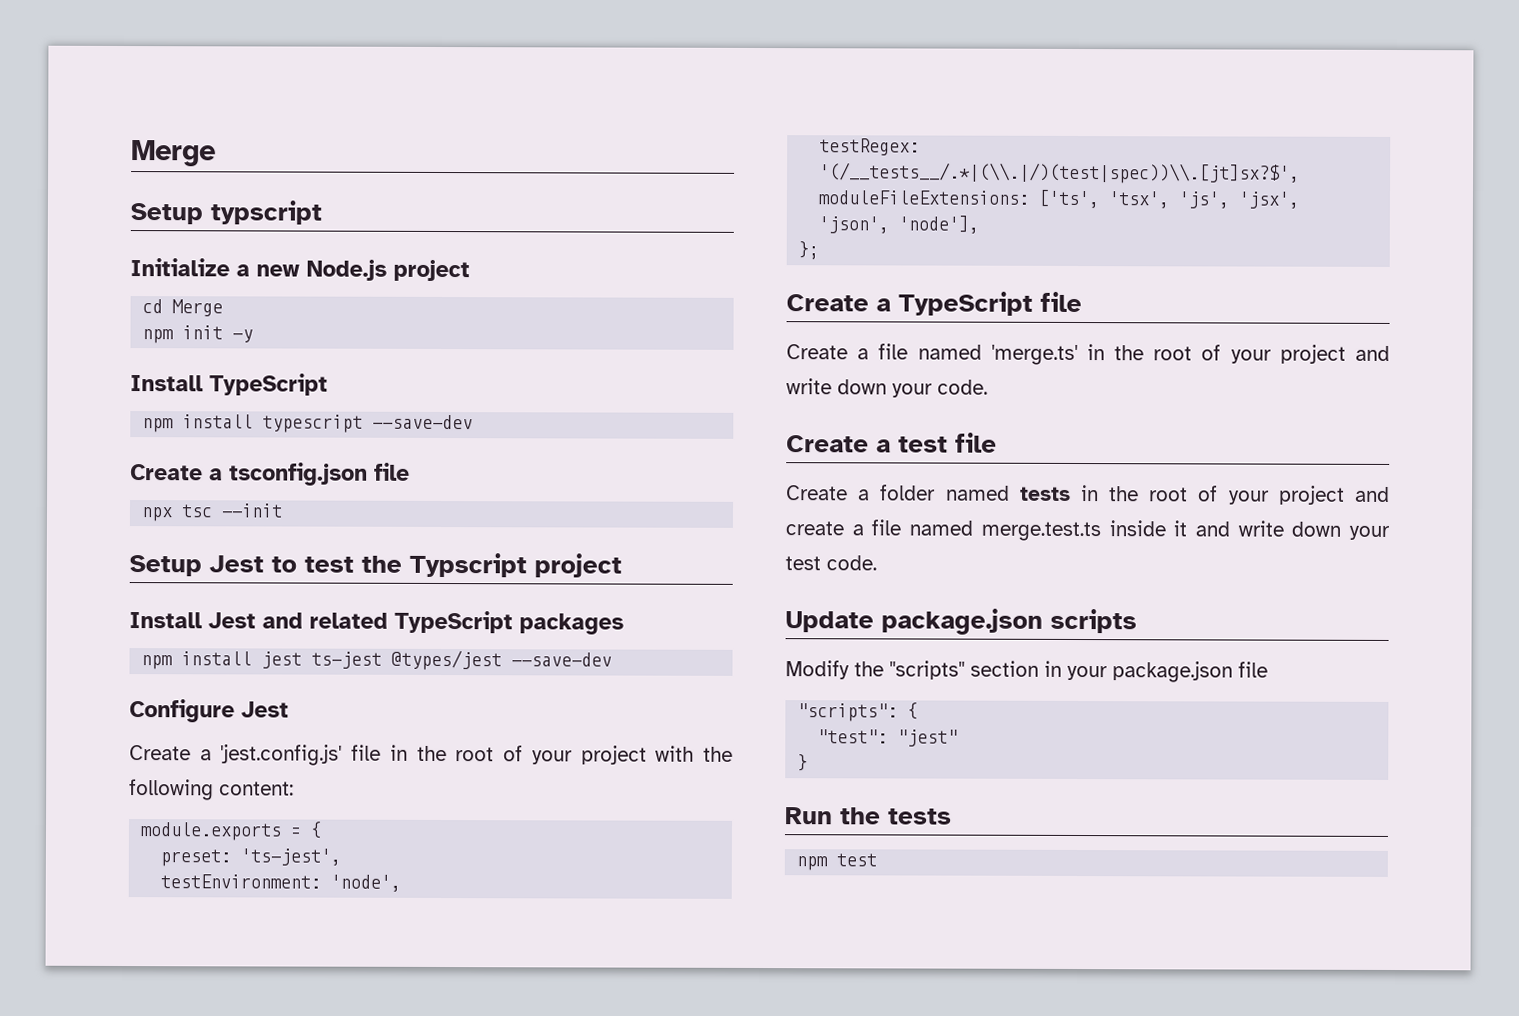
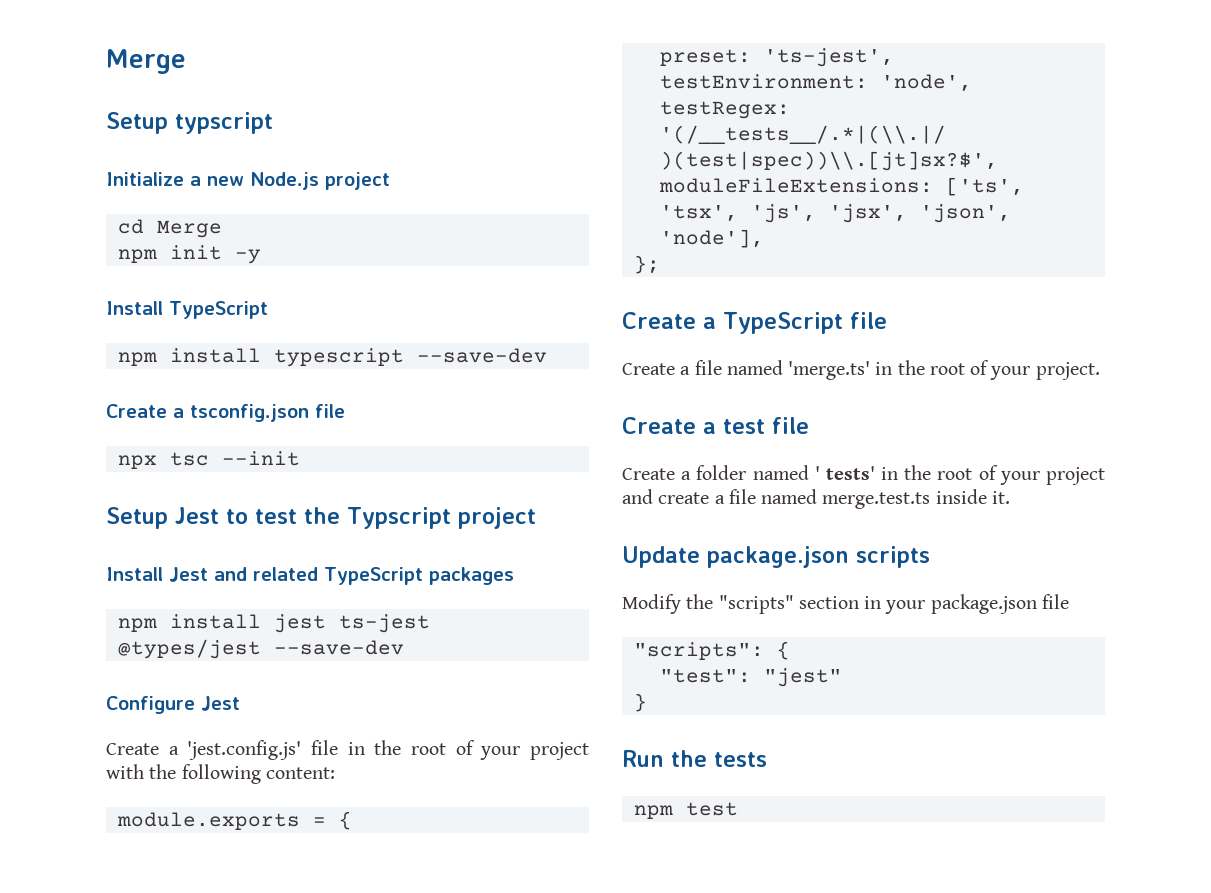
[1279,344,1390,364] [786,378,988,398] project and write down your code. -> [1035,362,1100,380] project.
[1019,486,1071,501] tests -> [814,466,875,480] ' tests'
[1173,520,1390,540] [785,555,877,571] it and write down your test code. -> [991,491,1010,504] it.

